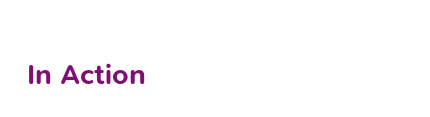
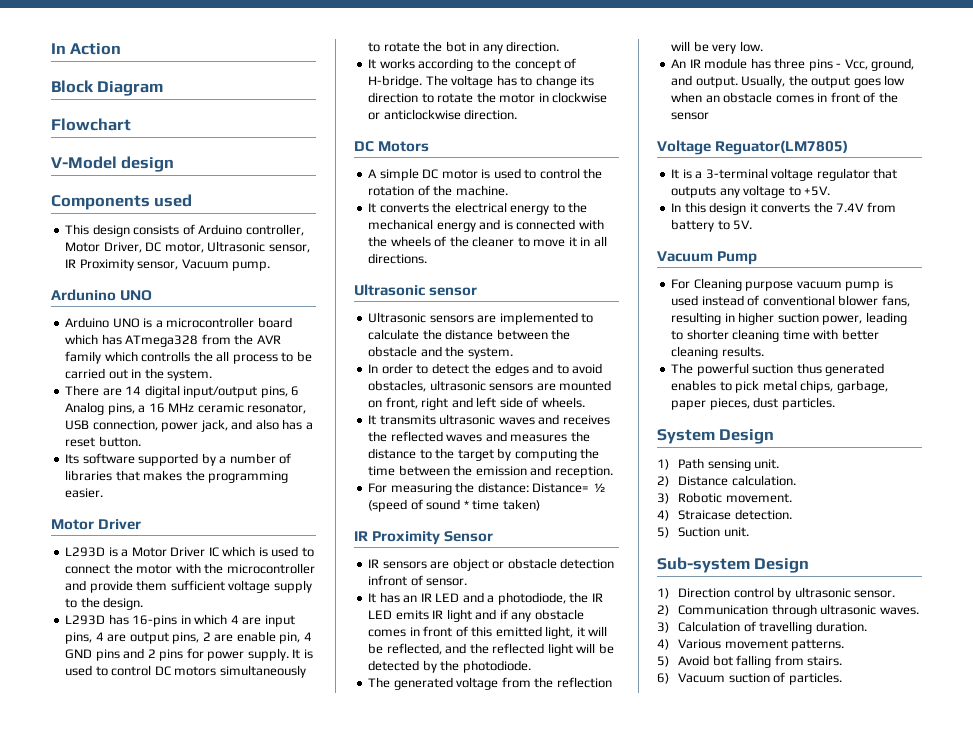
(146, 73) none -> [51,80,164,96] [51,118,131,131] [51,156,175,172] [51,194,193,210] [65,224,304,237] [65,241,310,253] [65,259,271,271] [51,289,153,301] [65,317,292,328] [65,334,281,347] [65,351,312,364] [65,368,213,381] [65,385,300,398] [65,402,307,415] [65,419,313,432] [65,436,141,447] [65,453,292,466] [65,470,289,483] [65,488,104,498] [51,519,142,530] [65,546,314,557] [65,563,315,574] [65,580,312,593] [65,597,144,610] [65,614,295,627] [65,631,312,644] [65,648,313,661] [65,665,306,678] [368,41,560,54] [368,58,577,71] [368,75,595,88] [368,92,608,103] [368,109,518,120] [354,141,430,152] [368,168,603,181] [368,185,508,196] [368,202,588,215] [368,219,604,232] [368,236,607,247] [368,253,428,264] [354,284,478,296] [368,312,594,325] [368,329,571,340] [368,346,513,359] [368,363,603,376] [368,380,612,392] [368,397,585,410] [368,414,610,425] [368,431,590,442] [368,448,600,461] [368,465,613,478] [368,482,605,495] [368,499,540,512] [354,531,494,545] [368,558,615,571] [368,575,468,586] [368,592,603,605] [368,609,584,622] [368,626,608,639] [368,643,614,656] [368,660,531,673] [368,677,612,690] [671,41,763,54] [671,58,915,71] [671,75,906,88] [671,92,898,103] [671,112,710,120] [657,140,849,155] [671,168,898,181] [671,185,831,198] [671,202,896,215] [671,219,753,232] [657,251,758,265] [671,278,893,291] [671,295,910,307] [671,312,907,325] [671,329,879,342] [671,346,764,359] [671,363,885,376] [671,380,888,393] [671,397,835,410] [657,429,775,444] [657,458,780,471] [657,475,796,487] [657,492,792,504] [657,509,792,521] [657,527,749,538] [657,557,810,573] [657,587,896,600] [657,604,919,617] [657,621,867,634] [657,639,845,651] [657,655,843,668] [657,672,842,685] // Block Diagram // Flowchart // V-Model design // Components used // This design consists of Arduino controller, Motor Driver, DC motor, Ultrasonic sensor, IR Proximity sensor, Vacuum pump. // Ardunino UNO // Arduino UNO is a microcontroller board which has ATmega328 from the AVR family which controlls the all process to be carried out in the system. // There are 14 digital input/output pins, 6 Analog pins, a 16 MHz ceramic resonator, USB connection, power jack, and also has a reset button. // Its software supported by a number of libraries that makes the programming easier. // Motor Driver // L293D is a Motor Driver IC which is used to connect the motor with the microcontroller and provide them sufficient voltage supply to the design. // L293D has 16-pins in which 4 are input pins, 4 are output pins, 2 are enable pin, 4 GND pins and 2 pins for power supply. It is used to control DC motors simultaneously to rotate the bot in any direction. // It works according to the concept of H-bridge. The voltage has to change its direction to rotate the motor in clockwise or anticlockwise direction. // DC Motors // A simple DC motor is used to control the rotation of the machine. // It converts the electrical energy to the mechanical energy and is connected with the wheels of the cleaner to move it in all directions. // Ultrasonic sensor // Ultrasonic sensors are implemented to calculate the distance between the obstacle and the system. // In order to detect the edges and to avoid obstacles, ultrasonic sensors are mounted on front, right and left side of wheels. // It transmits ultrasonic waves and receives the reflected waves and measures the distance to the target by computing the time between the emission and reception. // For measuring the distance: Distance= ½ (speed of sound * time taken) // IR Proximity Sensor // IR sensors are object or obstacle detection infront of sensor. // It has an IR LED and a photodiode, the IR LED emits IR light and if any obstacle comes in front of this emitted light, it will be reflected, and the reflected light will be detected by the photodiode. // The generated voltage from the reflection will be very low. // An IR module has three pins - Vcc, ground, and output. Usually, the output goes low when an obstacle comes in front of the sensor // Voltage Reguator(LM7805) // It is a 3-terminal voltage regulator that outputs any voltage to +5V. // In this design it converts the 7.4V from battery to 5V. // Vacuum Pump // For Cleaning purpose vacuum pump is used instead of conventional blower fans, resulting in higher suction power, leading to shorter cleaning time with better cleaning results. // The powerful suction thus generated enables to pick metal chips, garbage, paper pieces, dust particles. // System Design // 1) Path sensing unit. // 2) Distance calculation. // 3) Robotic movement. // 4) Straicase detection. // 5) Suction unit. // Sub-system Design // 1) Direction control by ultrasonic sensor. // 2) Communication through ultrasonic waves. // 3) Calculation of travelling duration. // 4) Various movement patterns. // 5) Avoid bot falling from stairs. // 6) Vacuum suction of particles.

